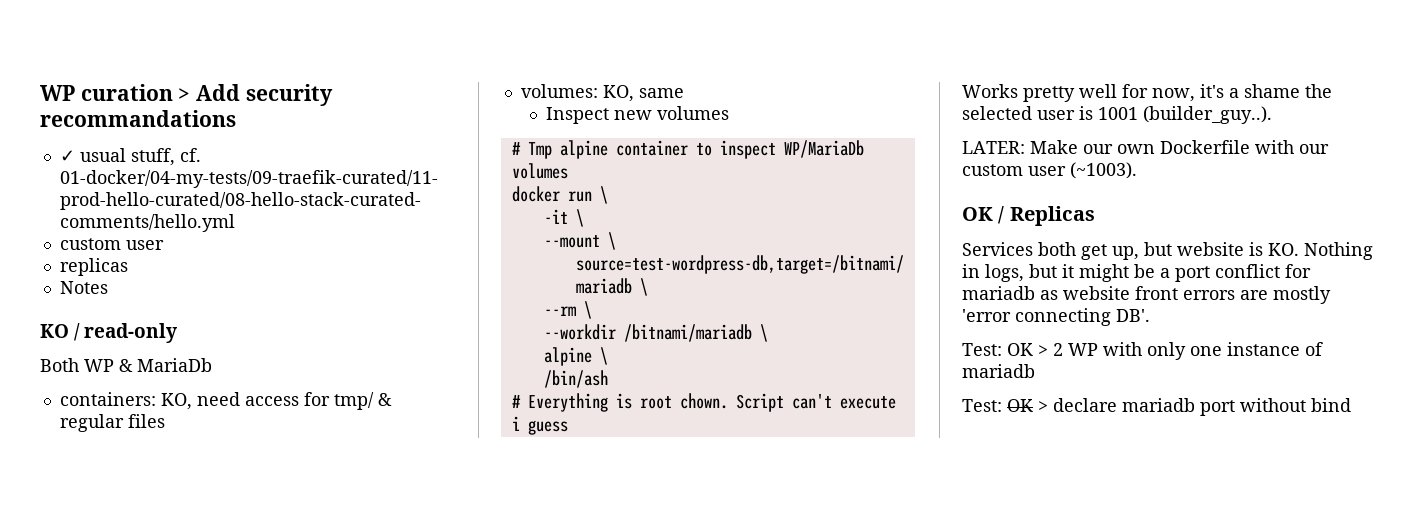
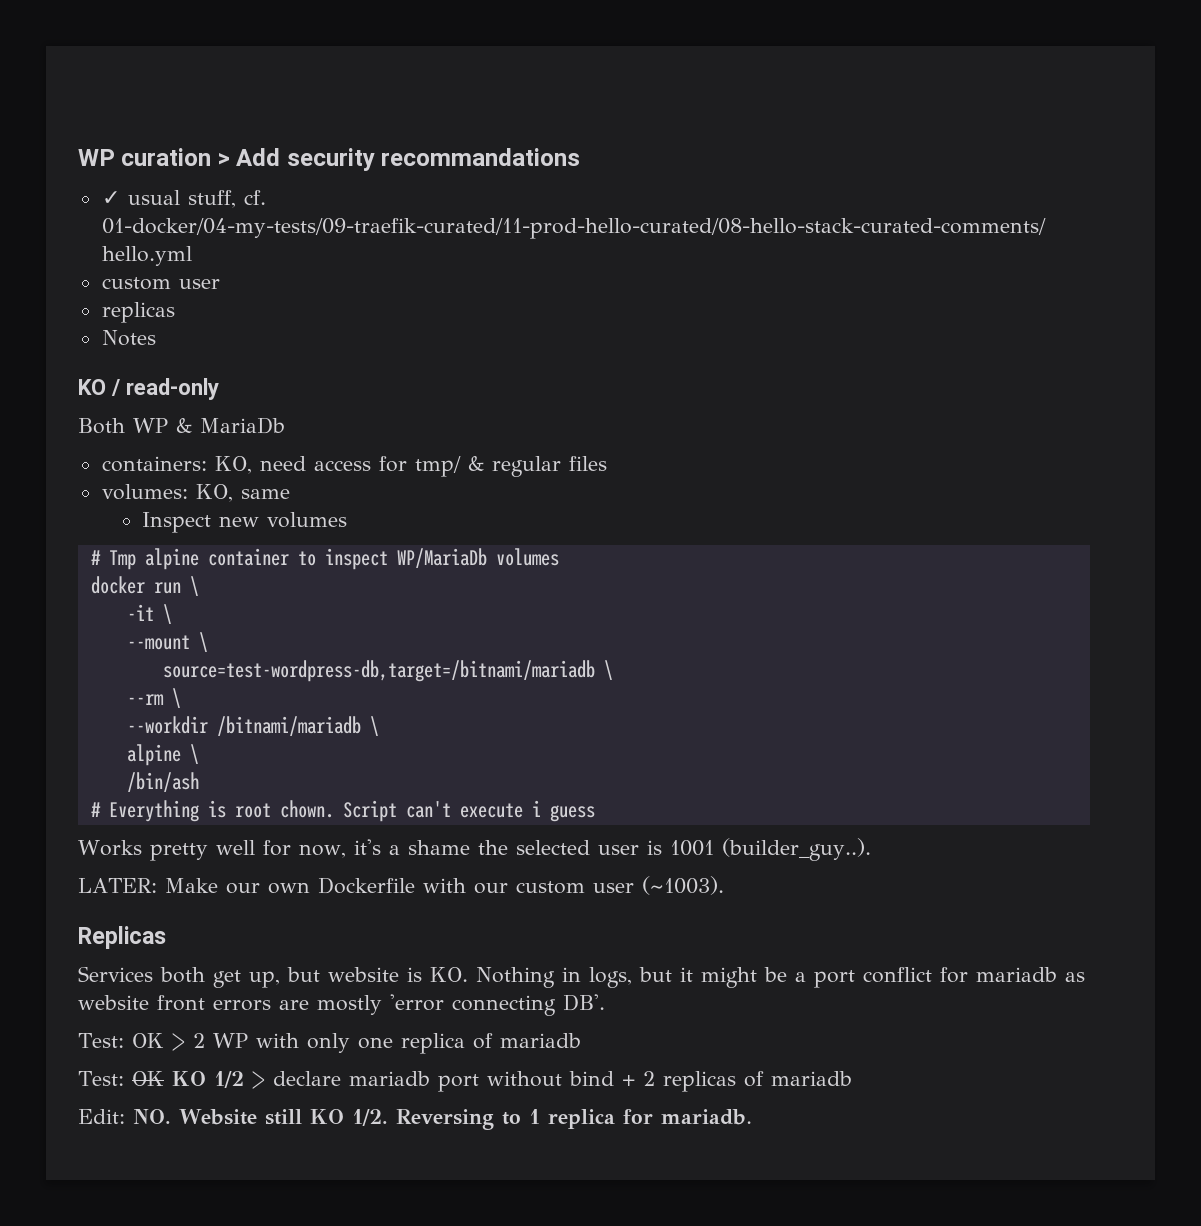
[962,206,1005,224] OK / -> (724, 885) none
[1227,342,1300,356] instance -> [400,1033,465,1054] replica
(1033, 405) none -> [171,1071,244,1088] KO 1/2
(1351, 405) none -> [621,1071,852,1092] [78,1109,752,1130] + 2 replicas of mariadb // Edit: NO. Website still KO 1/2. Reversing to 1 replica for mariadb.

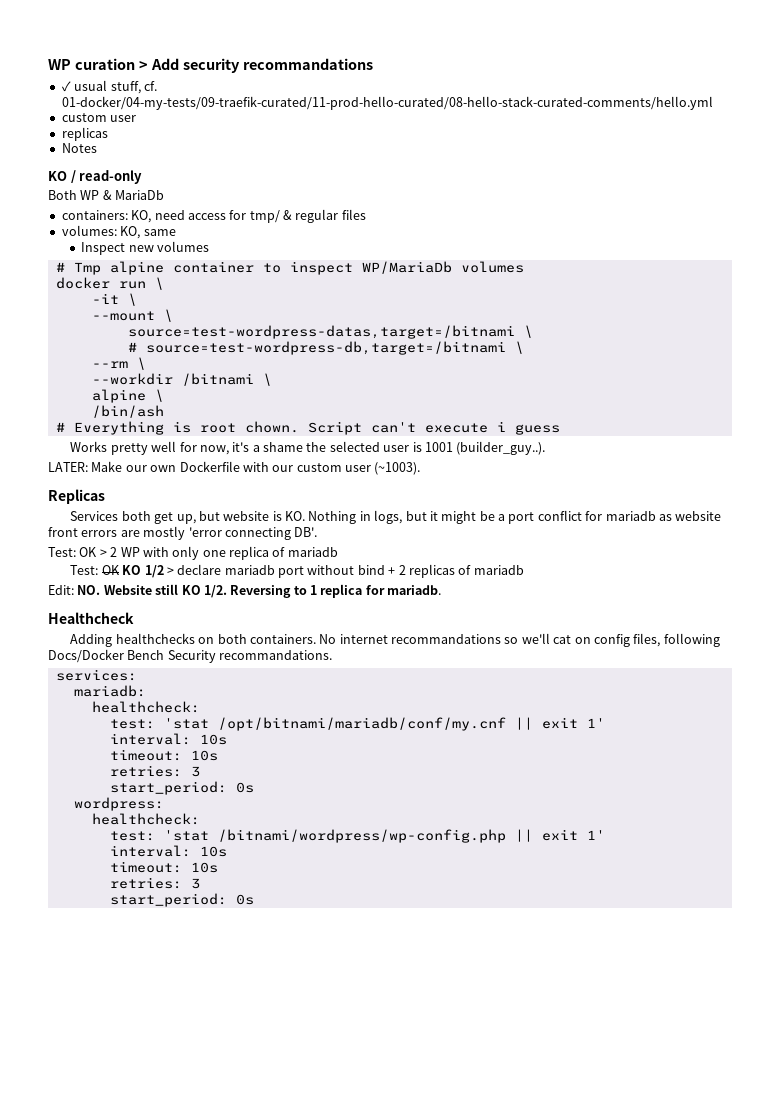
[162,660,595,682] source=test-wordpress-db,target=/bitnami/mariadb -> [127,325,533,339] [127,341,506,355] source=test-wordpress-datas,target=/bitnami \ // # source=test-wordpress-db,target=/bitnami
[216,716,361,736] /bitnami/mariadb -> [181,373,254,386] /bitnami
(752, 1117) none -> [48,612,134,624] [70,633,720,647] [48,649,333,663] [55,669,137,681] [73,685,146,697] [91,701,200,713] [109,717,605,731] [109,733,227,745] [109,749,218,761] [109,765,200,777] [109,781,254,795] [73,797,164,811] [91,813,200,825] [109,829,605,843] [109,845,227,857] [109,861,218,873] [109,877,200,889] [109,893,254,907] // Healthcheck // Adding healthchecks on both containers. No internet recommandations so we'll cat on config files, following Docs/Docker Bench Security recommandations. // services: // mariadb: // healthcheck: // test: 'stat /opt/bitnami/mariadb/conf/my.cnf || exit 1' // interval: 10s // timeout: 10s // retries: 3 // start_period: 0s // wordpress: // healthcheck: // test: 'stat /bitnami/wordpress/wp-config.php || exit 1' // interval: 10s // timeout: 10s // retries: 3 // start_period: 0s

